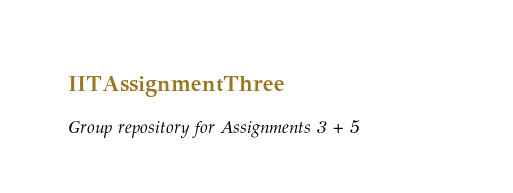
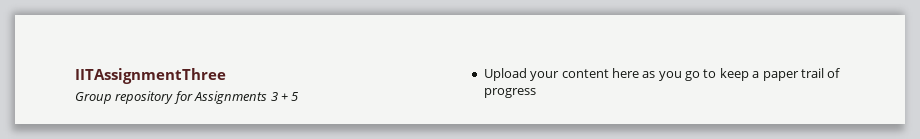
(360, 127) none -> [483,68,841,81] [483,88,536,98] // Upload your content here as you go to keep a paper trail of progress

